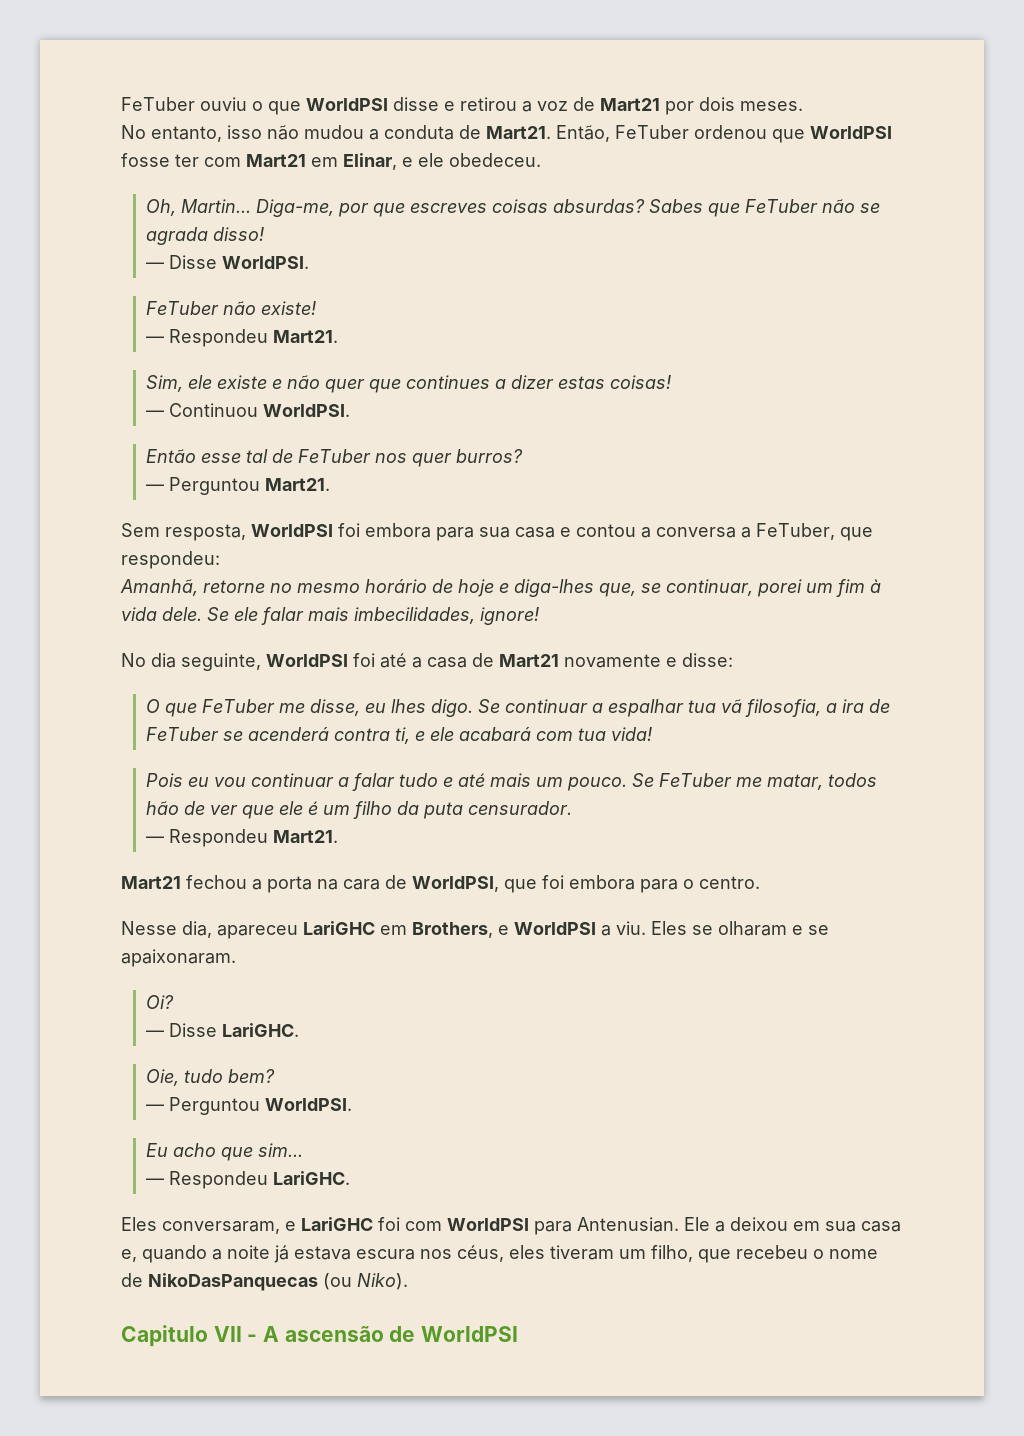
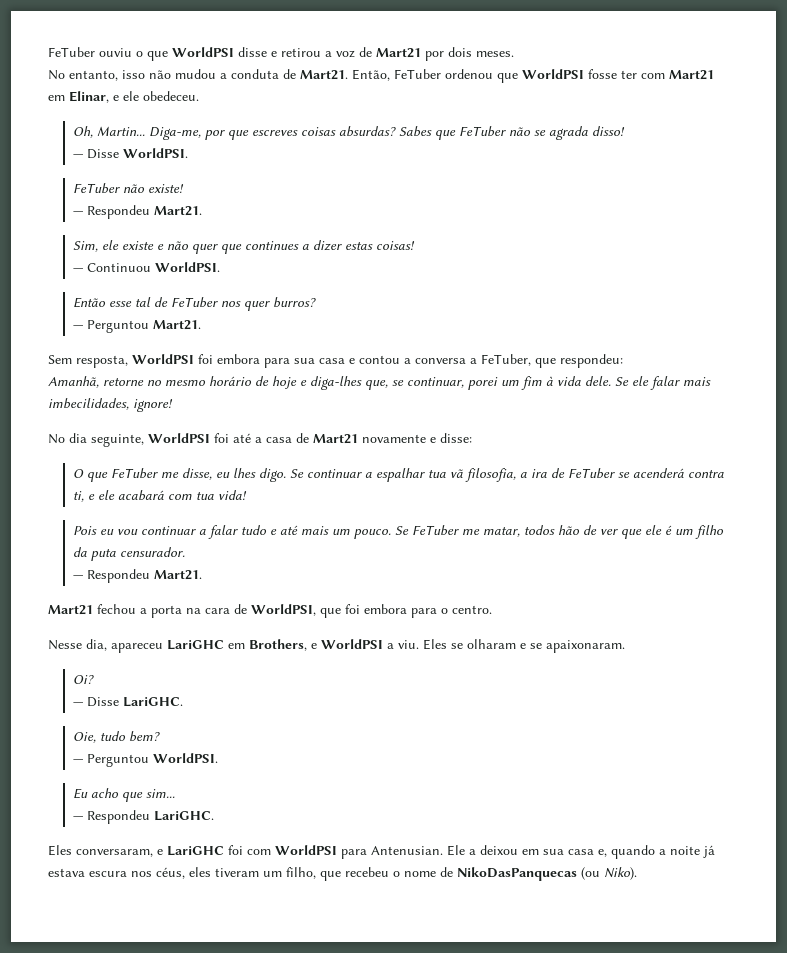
[121,1325,519,1347] // Capitulo VII - A ascensão de WorldPSI -> (637, 873) none

